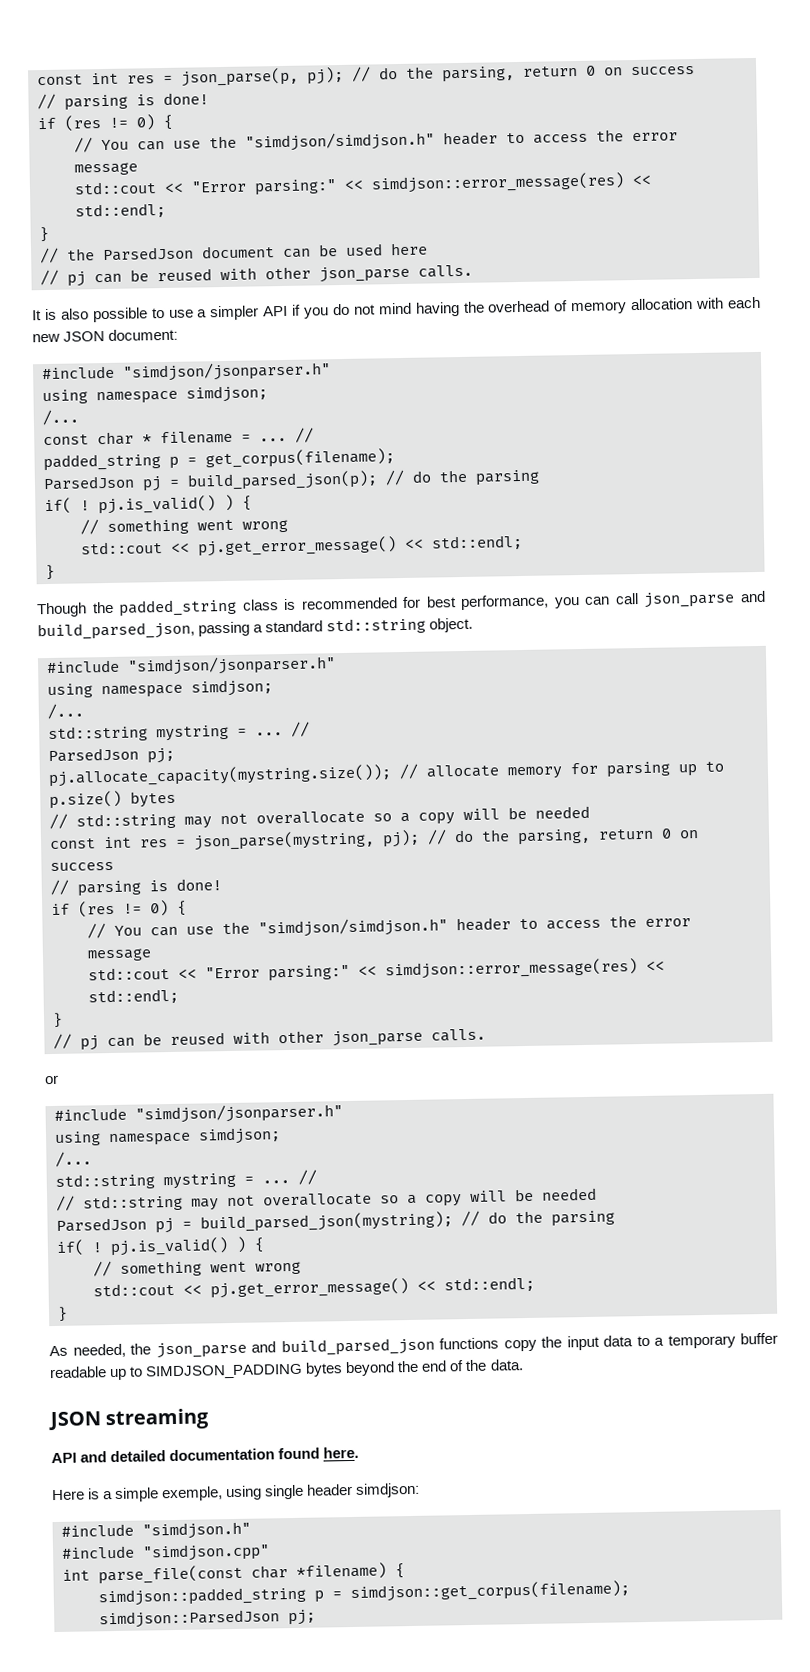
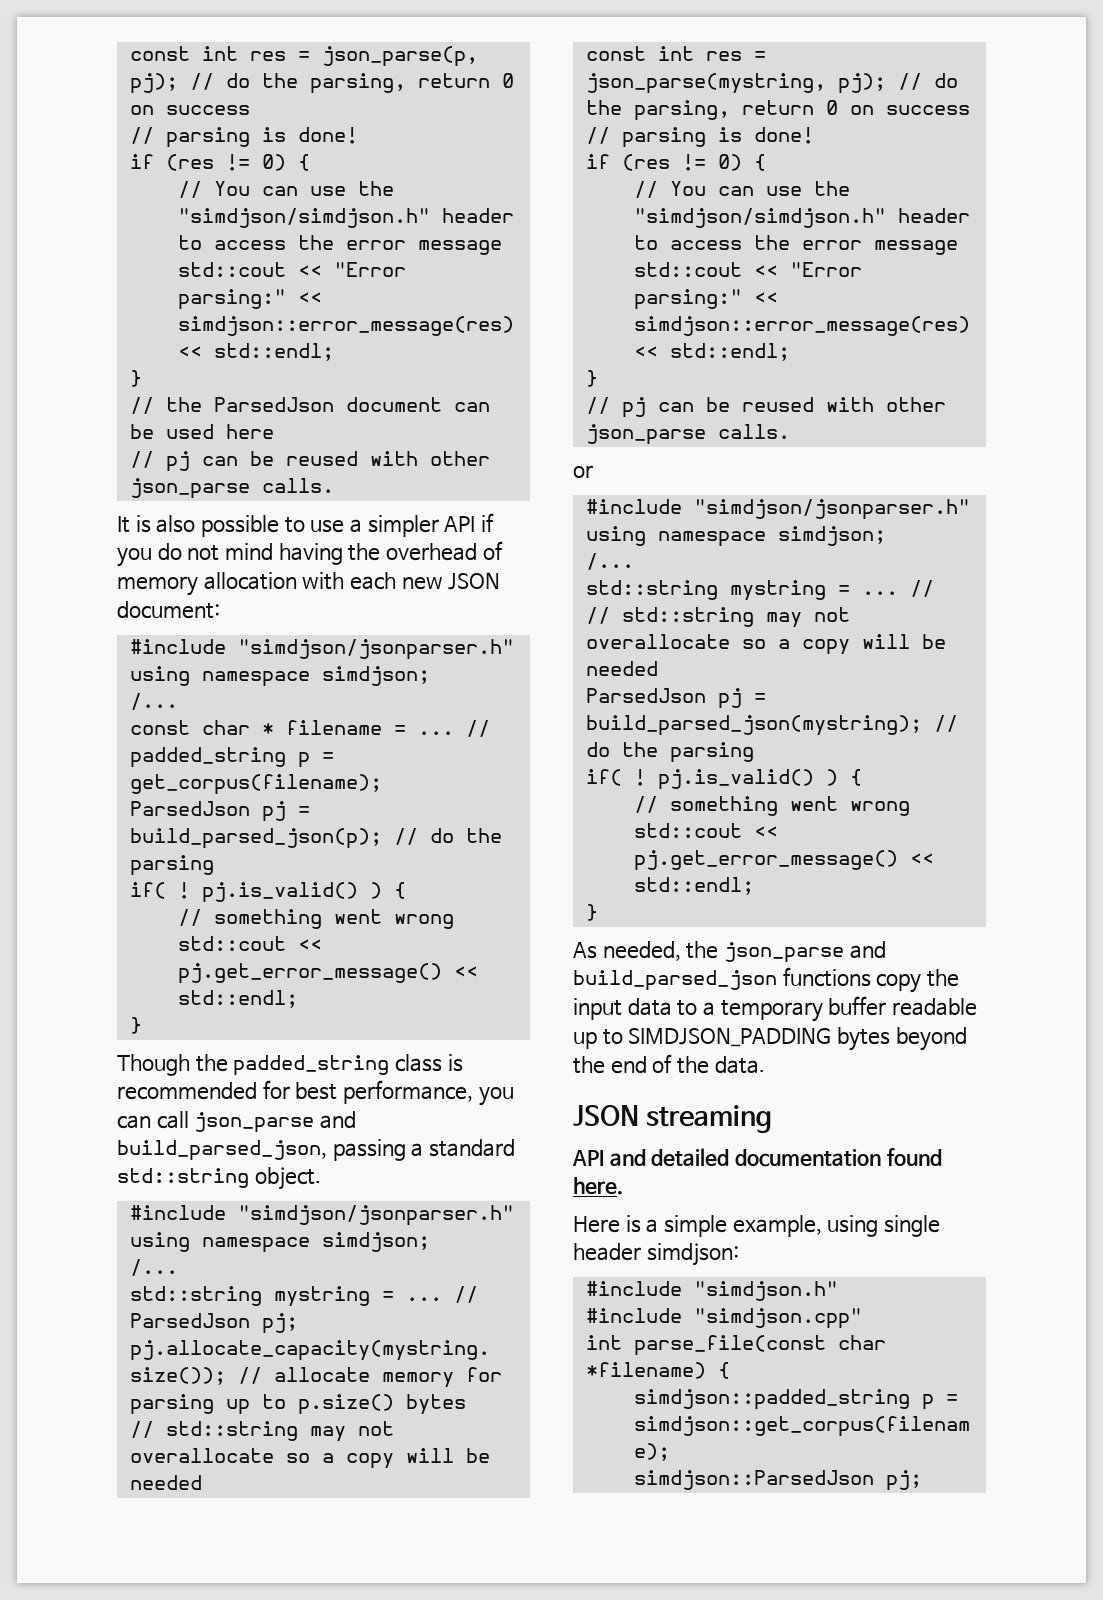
[161,1486,224,1502] exemple, -> [732,1215,822,1237] example,

